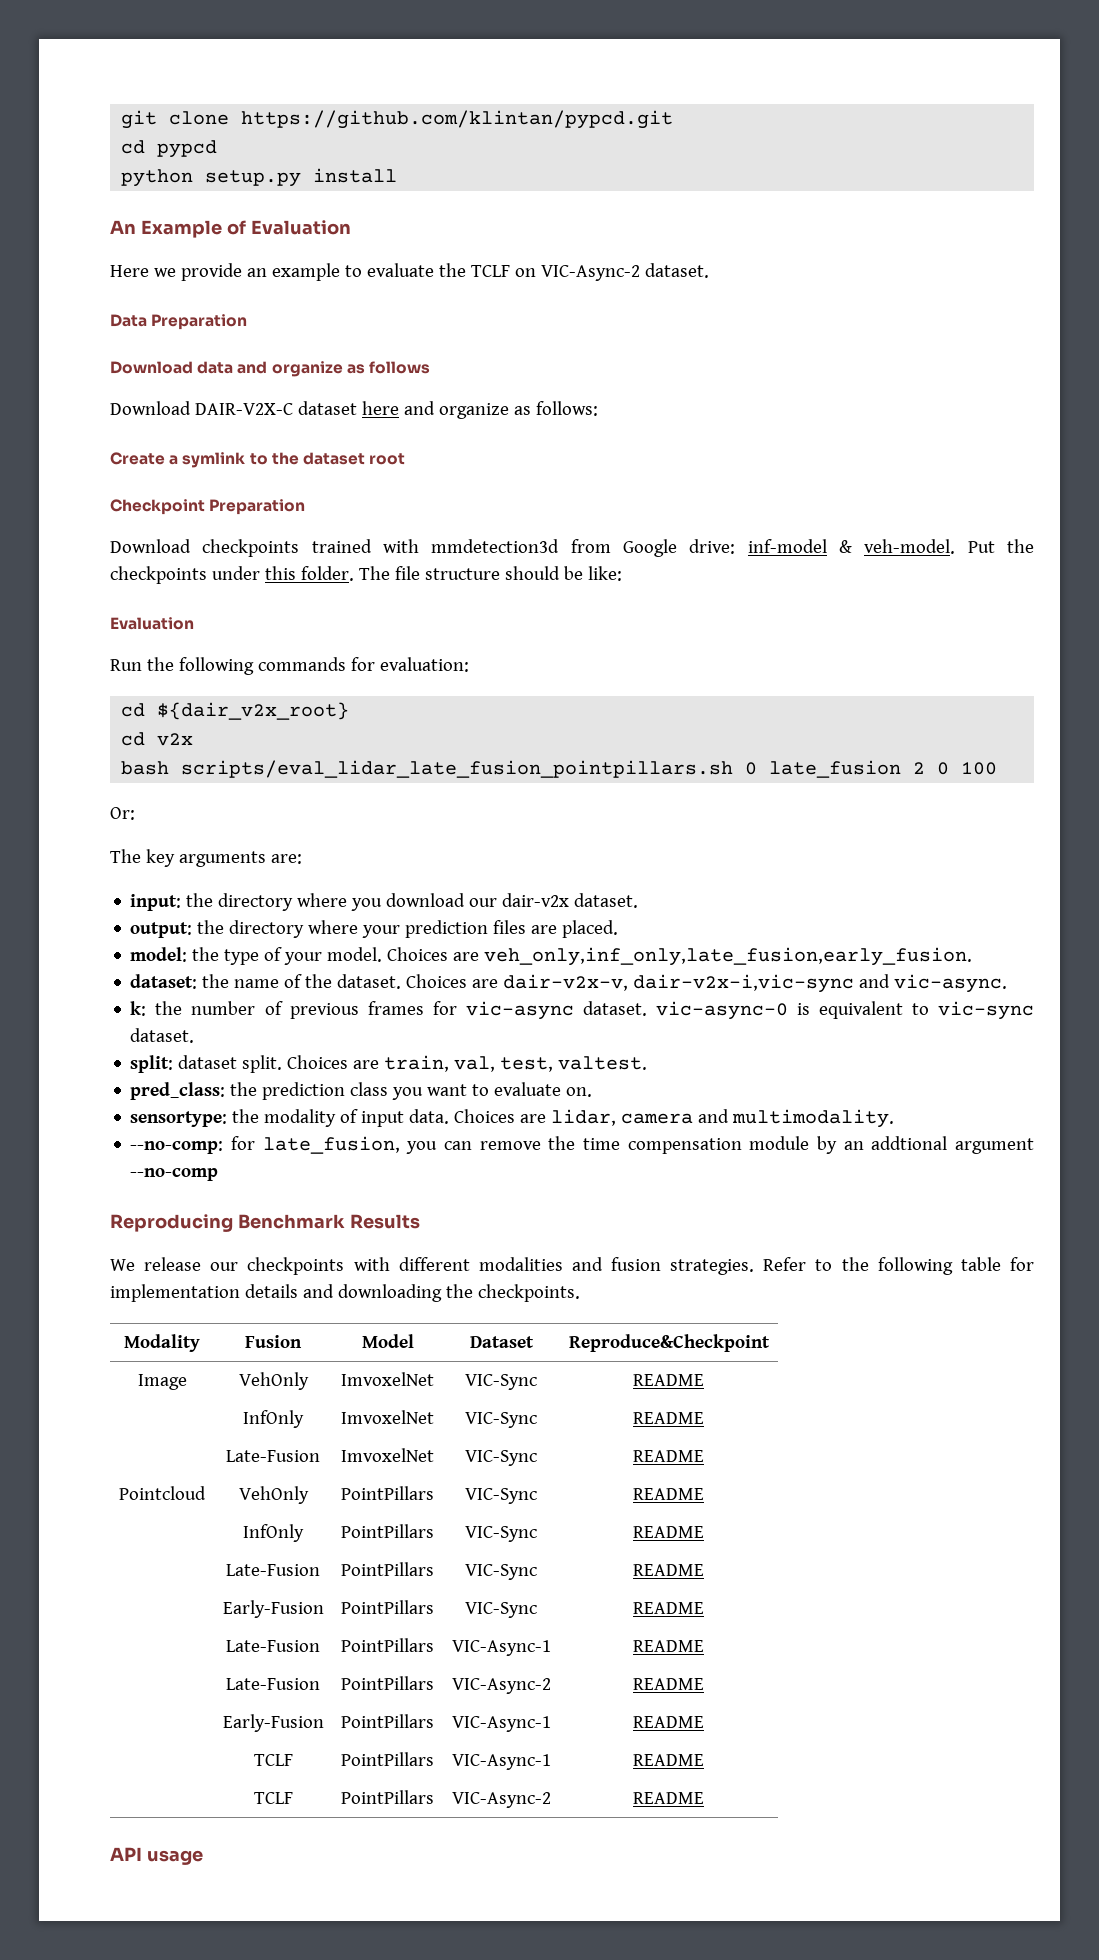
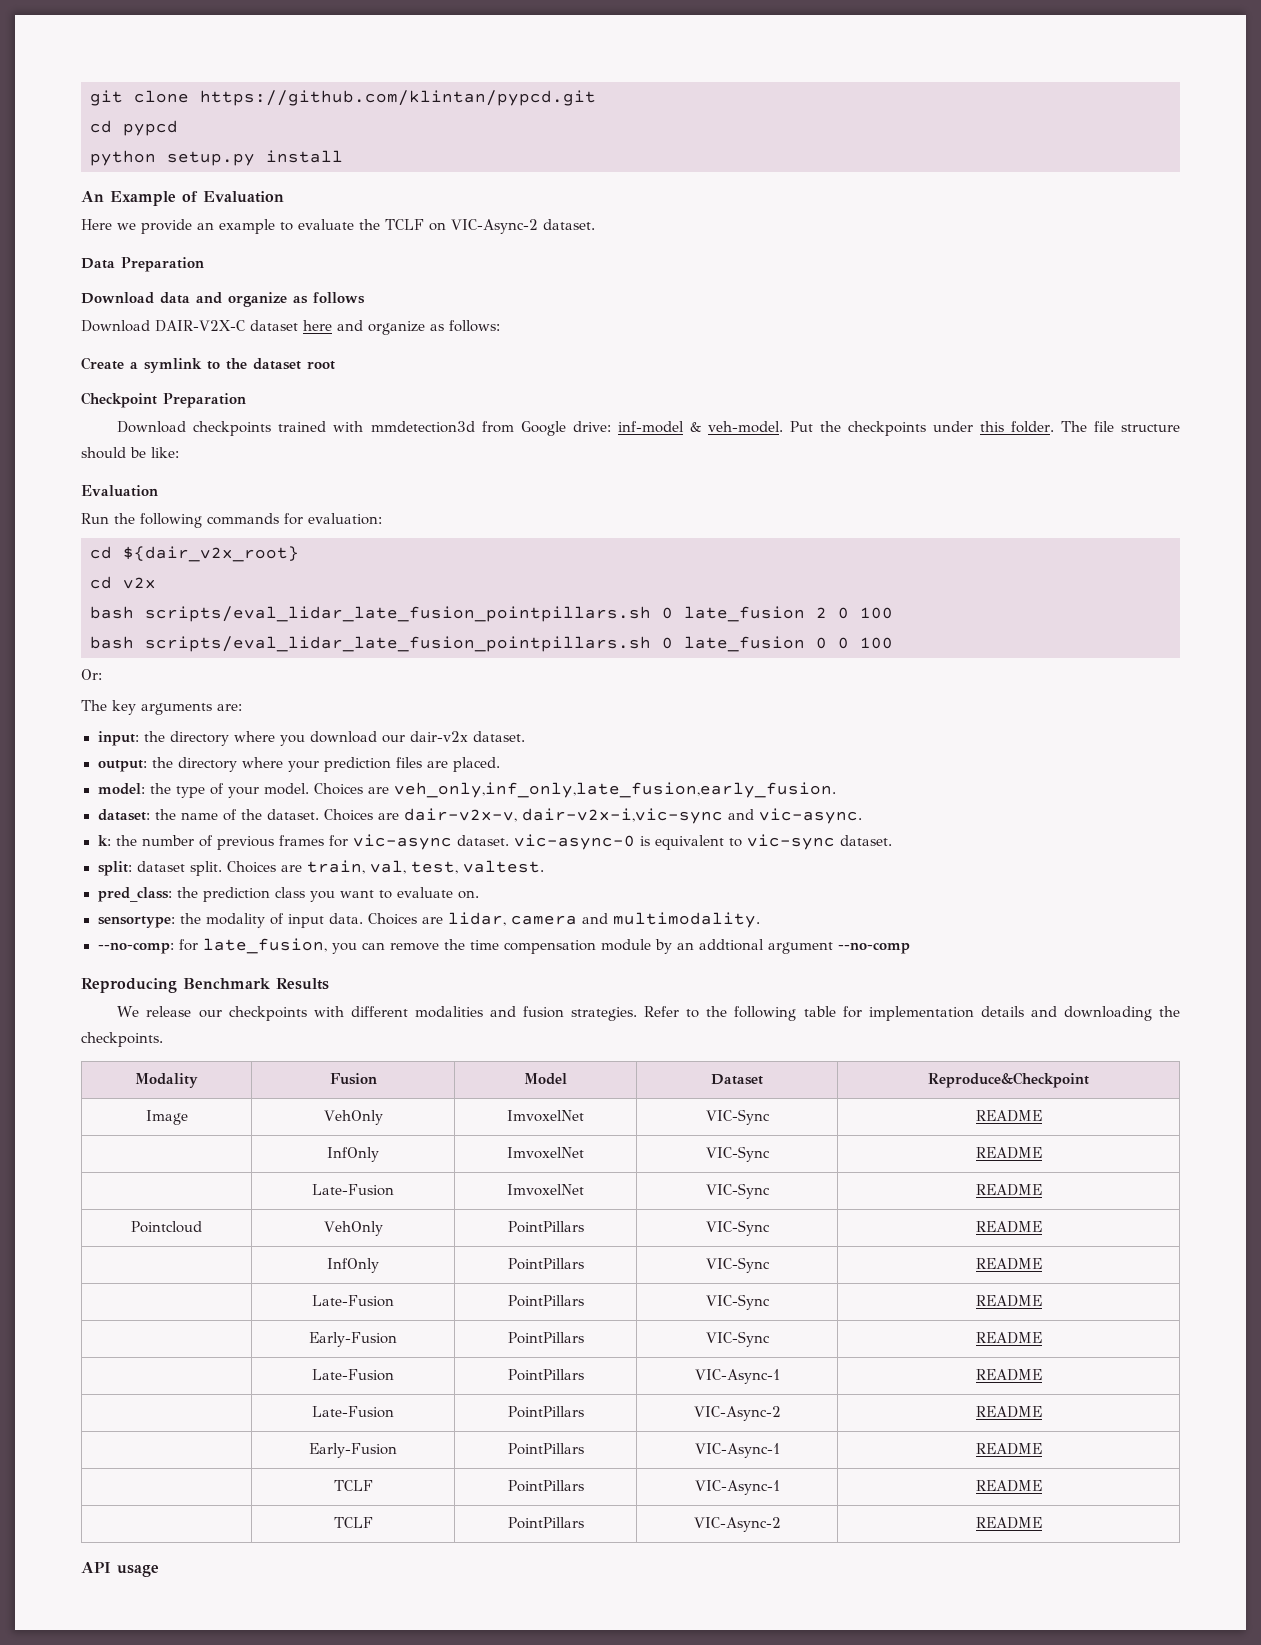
(998, 768) none -> [90,636,893,652] // bash scripts/eval_lidar_late_fusion_pointpillars.sh 0 late_fusion 0 0 100

